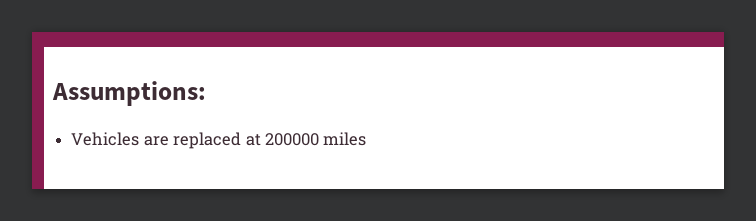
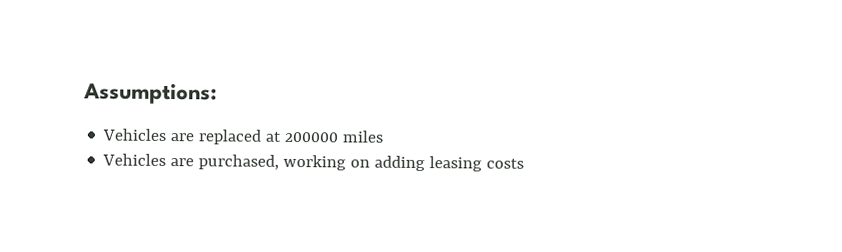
(367, 139) none -> [102,153,525,172] // Vehicles are purchased, working on adding leasing costs

